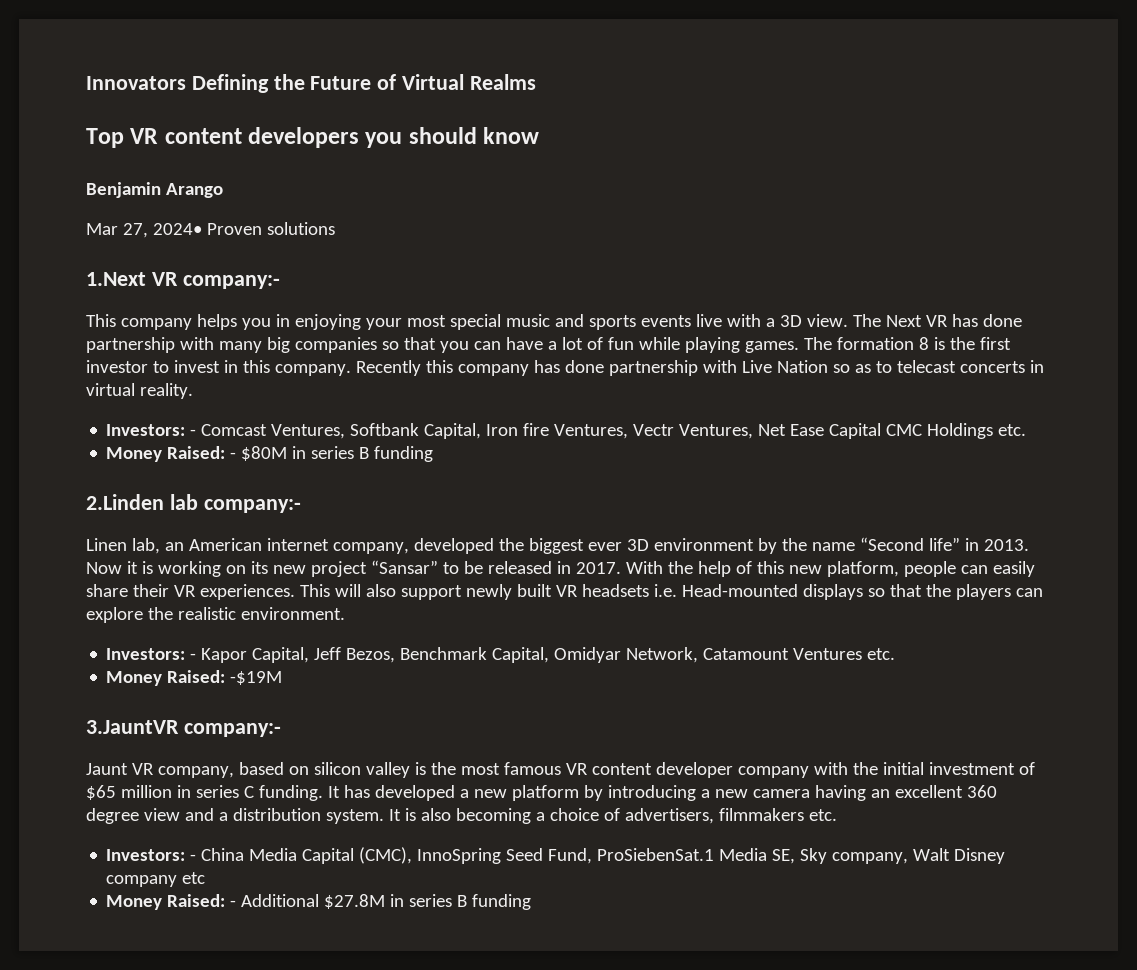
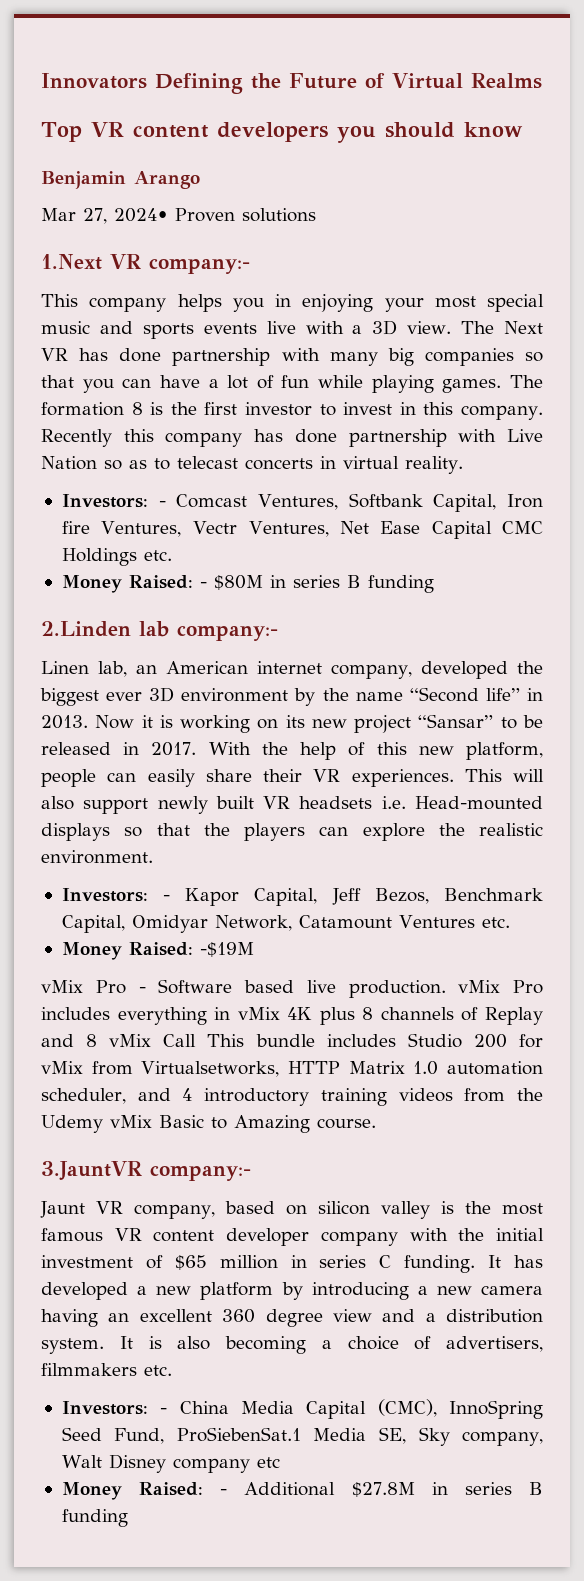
(283, 678) none -> [41,979,543,998] [41,1007,543,1025] [41,1033,543,1048] [41,1061,543,1077] [41,1088,543,1106] [41,1115,376,1133] // vMix Pro - Software based live production. vMix Pro includes everything in vMix 4K plus 8 channels of Replay and 8 vMix Call This bundle includes Studio 200 for vMix from Virtualsetworks, HTTP Matrix 1.0 automation scheduler, and 4 introductory training videos from the Udemy vMix Basic to Amazing course.

